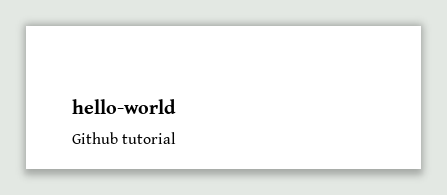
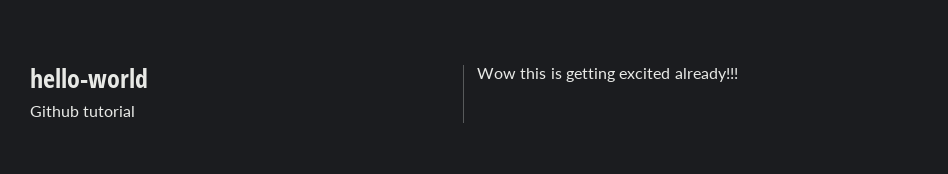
(177, 138) none -> [477,68,738,82] // Wow this is getting excited already!!!

